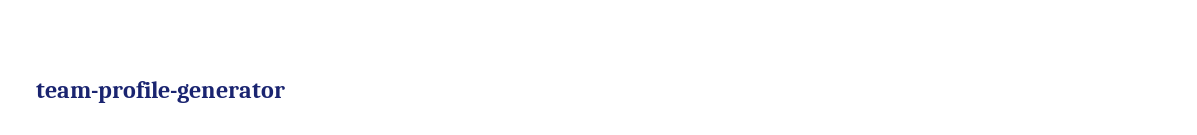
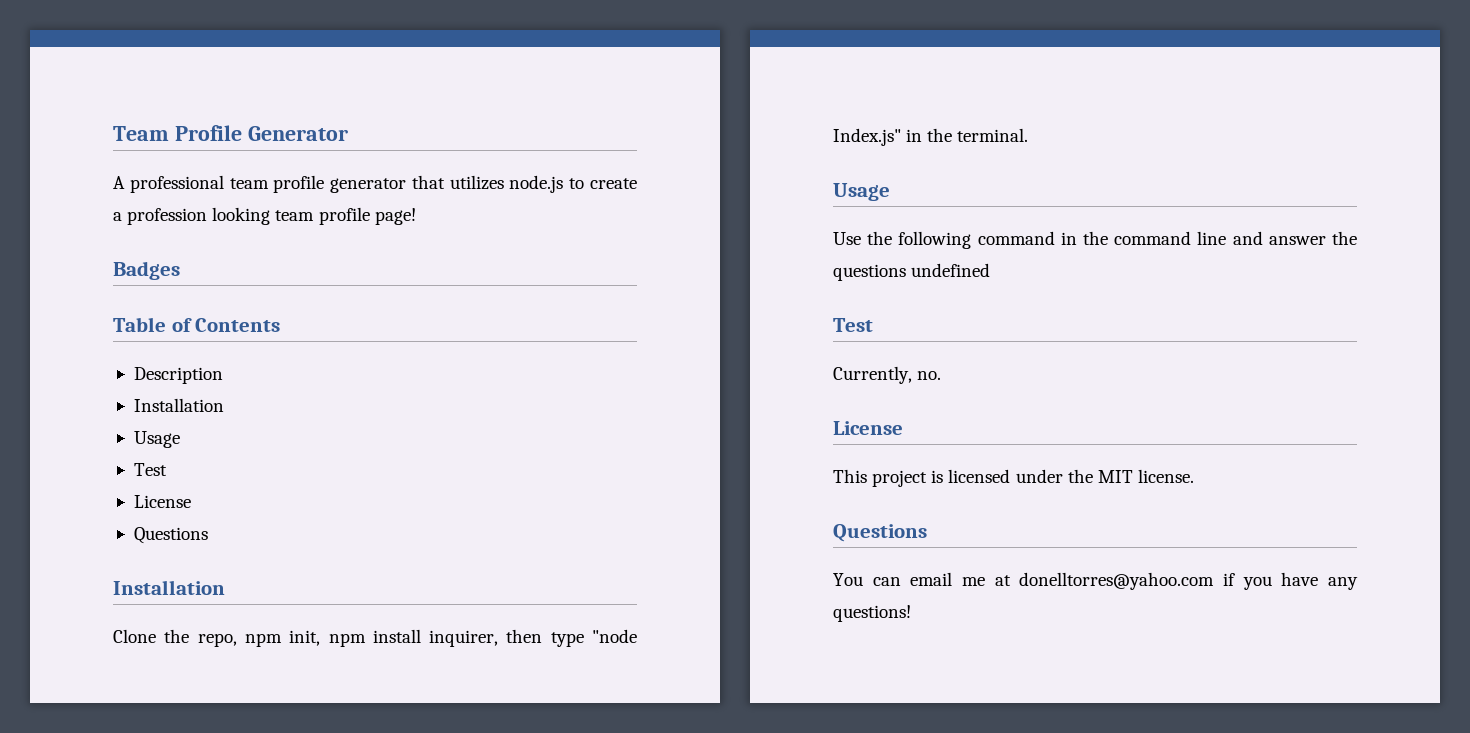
[36,81,285,103] team-profile-generator -> [113,125,348,141] [113,175,637,193] [113,207,416,225] [113,261,180,280] [113,317,281,332] [133,367,223,384] [133,398,224,412] [133,431,180,448] [133,463,167,476] [133,495,191,508] [133,527,208,544] [113,580,225,595] [113,629,637,647] [833,128,1029,146] [833,183,890,201] [833,231,1357,249] [833,263,991,281] [833,318,873,332] [833,366,942,384] [833,421,903,435] [833,469,1194,487] [833,524,927,542] [833,572,1358,590] [833,605,911,622] Team Profile Generator // A professional team profile generator that utilizes node.js to create a profession looking team profile page! // Badges // Table of Contents // Description // Installation // Usage // Test // License // Questions // Installation // Clone the repo, npm init, npm install inquirer, then type "node Index.js" in the terminal. // Usage // Use the following command in the command line and answer the questions undefined // Test // Currently, no. // License // This project is licensed under the MIT license. // Questions // You can email me at donelltorres@yahoo.com if you have any questions!

